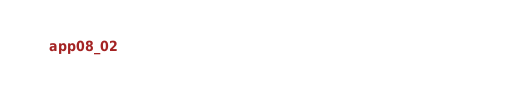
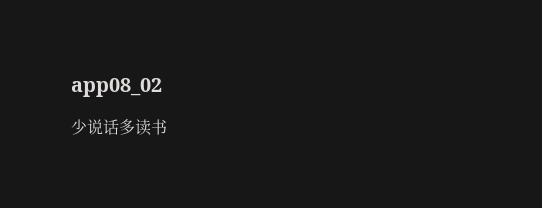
(118, 47) none -> [71,119,167,136] // 少说话多读书

